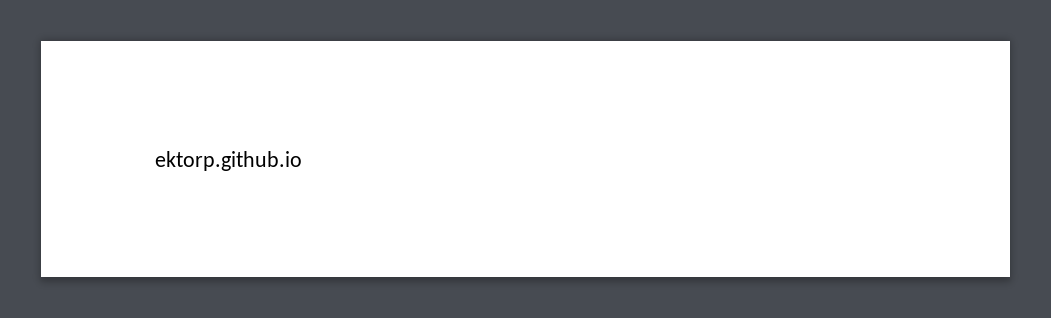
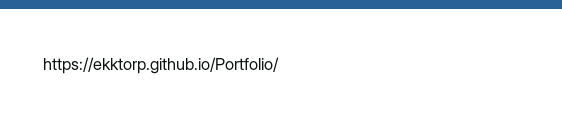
[155,151,302,171] ektorp.github.io -> [43,57,279,74] https://ekktorp.github.io/Portfolio/

